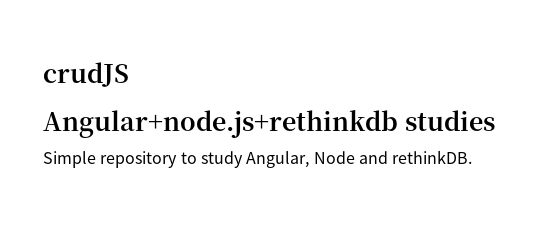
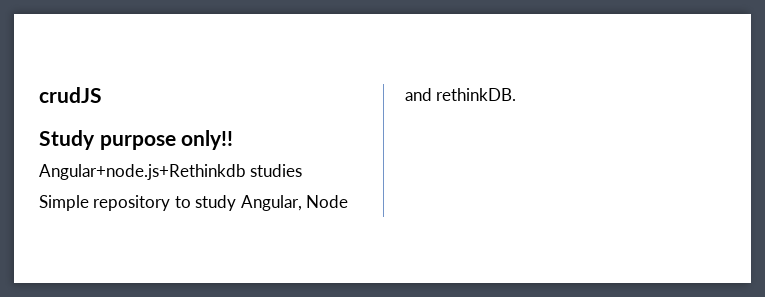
[43,110,398,138] Angular+node.js+rethinkdb -> [39,130,234,150] [39,164,246,180] Study purpose only!! // Angular+node.js+Rethinkdb

